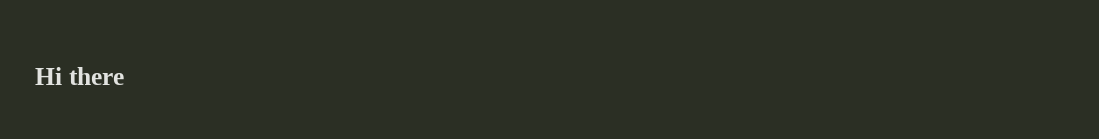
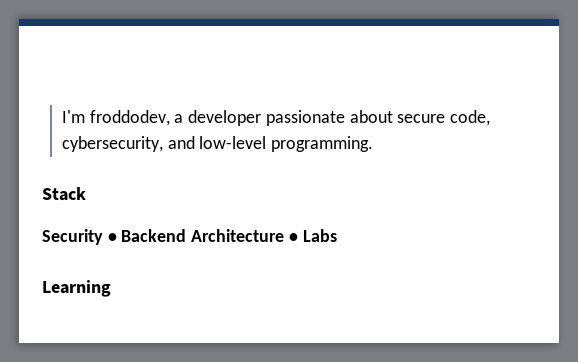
[35,67,124,85] Hi there -> [61,110,490,126] [61,136,374,152] [42,187,86,201] [42,229,337,245] [42,280,111,297] I'm froddodev, a developer passionate about secure code, cybersecurity, and low-level programming. // Stack // Security • Backend Architecture • Labs // Learning

